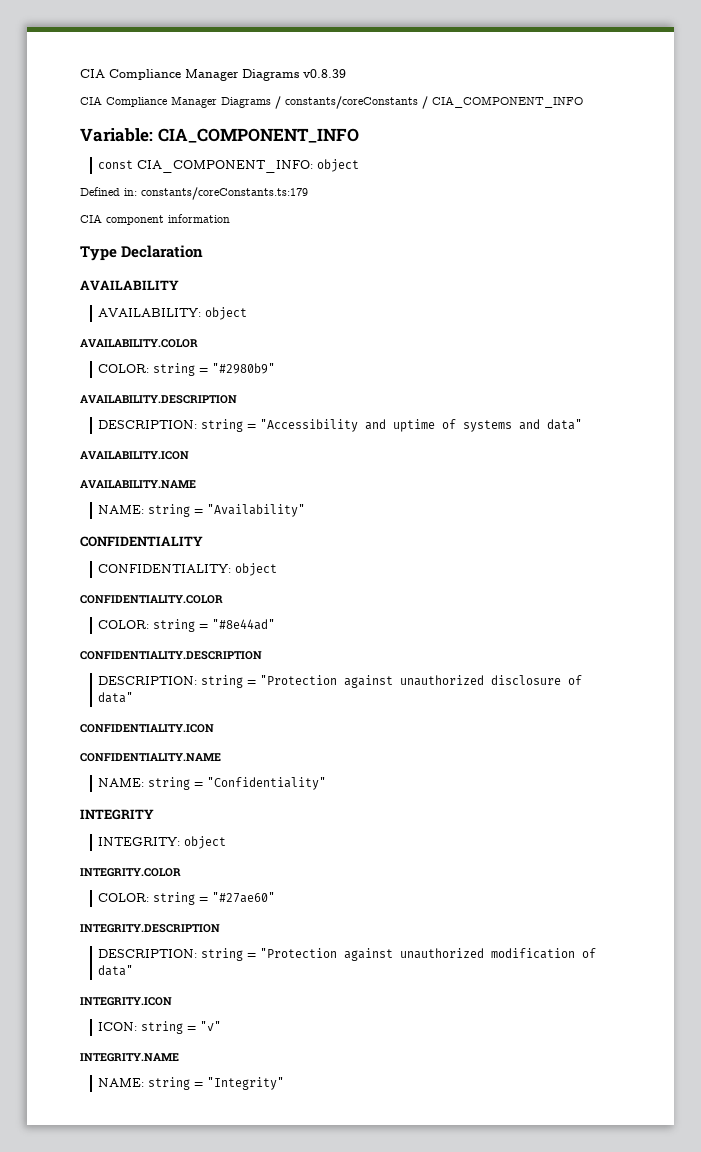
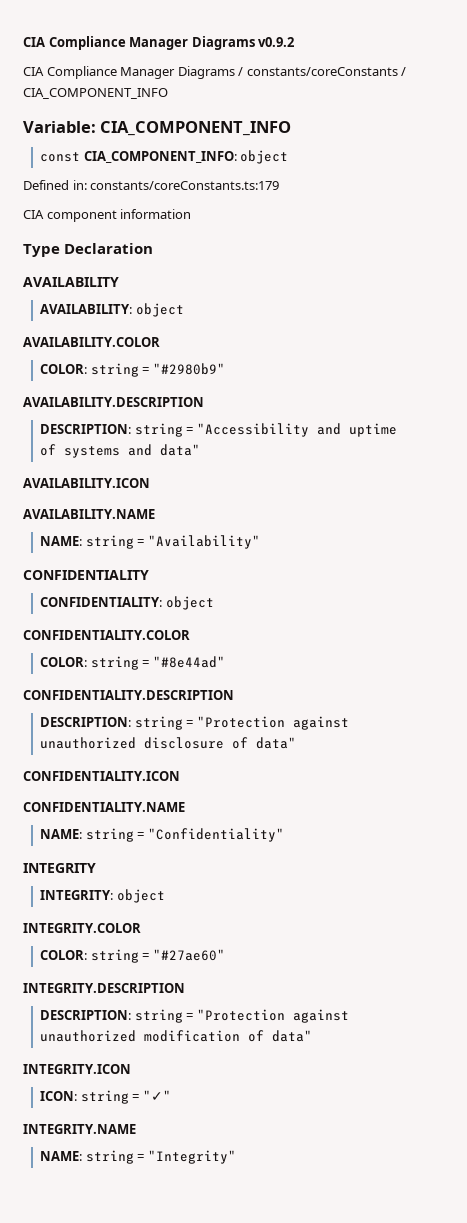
[80,69,346,81] CIA Compliance Manager Diagrams v0.8.39 -> [23,36,295,50] CIA Compliance Manager Diagrams v0.9.2

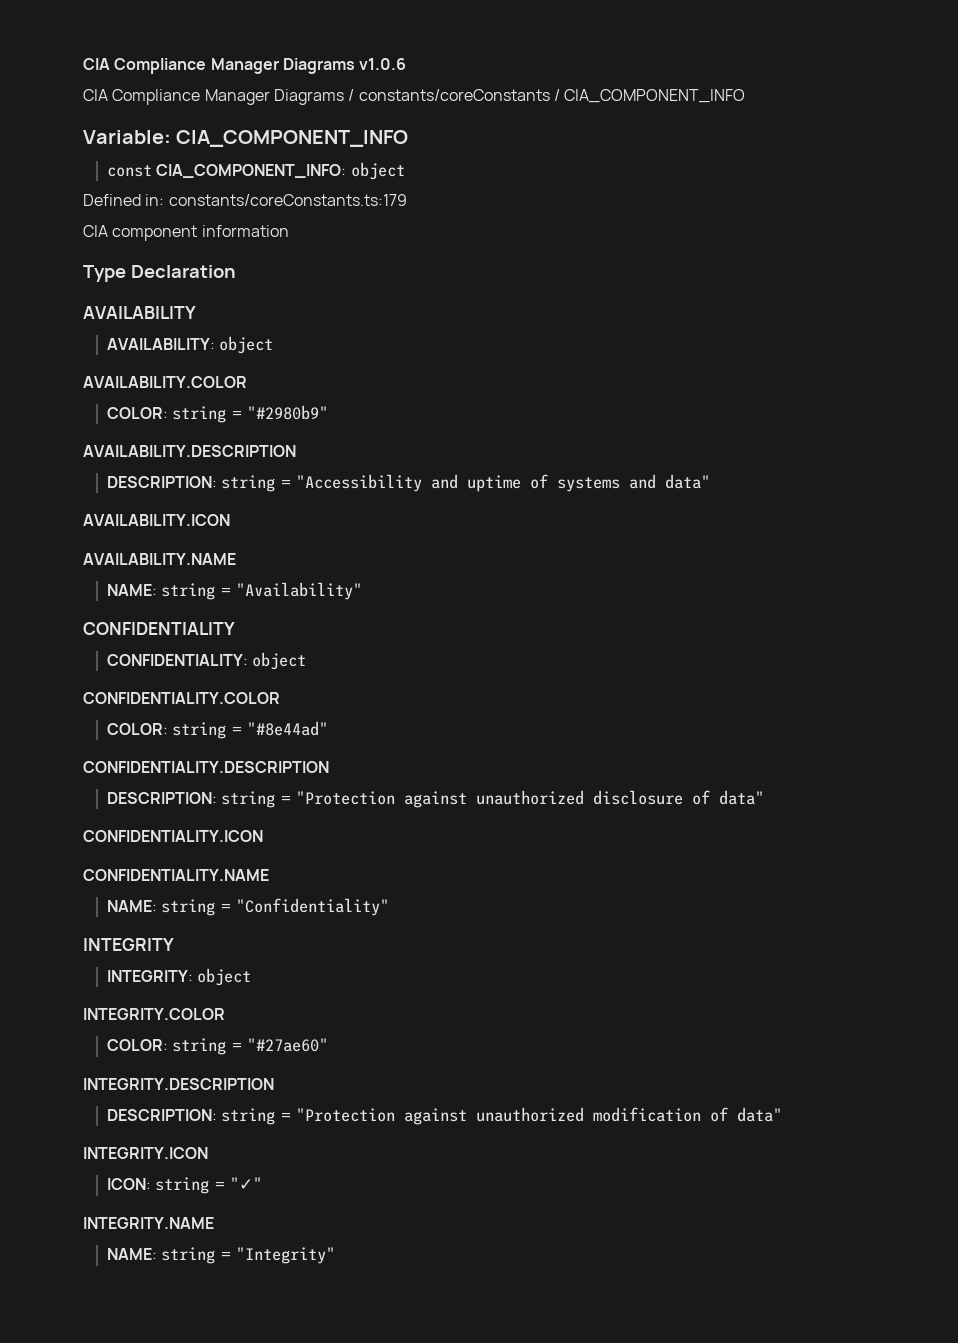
[23,36,295,50] CIA Compliance Manager Diagrams v0.9.2 -> [83,58,407,74] CIA Compliance Manager Diagrams v1.0.6

